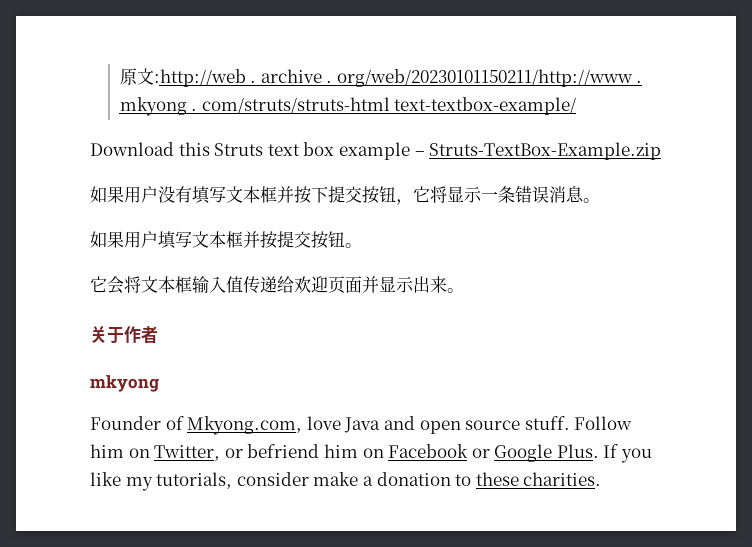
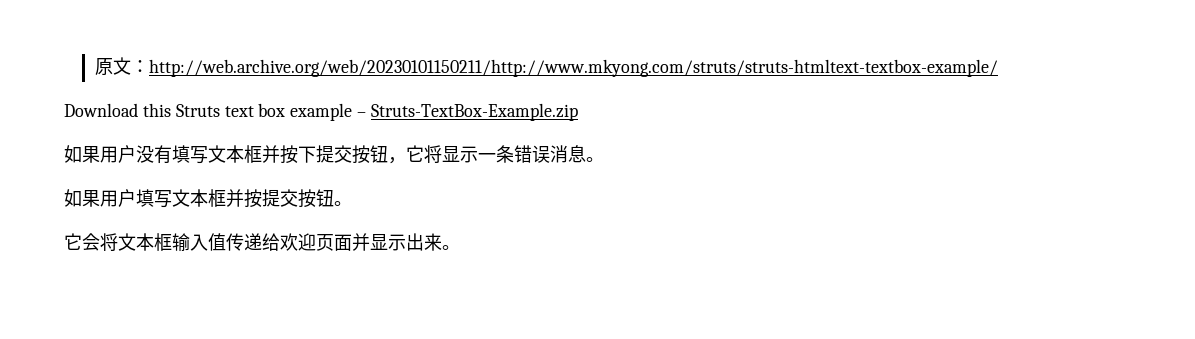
[153,69,643,87] [119,97,577,116] :http://web . archive . org/web/20230101150211/http://www . mkyong . com/struts/struts-html text-textbox-example/ -> [130,59,998,77] ：http://web.archive.org/web/20230101150211/http://www.mkyong.com/struts/struts-htmltext-textbox-example/
[90,326,158,344] [90,375,159,392] [90,416,633,435] [90,444,653,463] [90,472,602,491] // 关于作者 // mkyong // Founder of Mkyong.com, love Java and open source stuff. Follow him on Twitter, or befriend him on Facebook or Google Plus. If you like my tutorials, consider make a donation to these charities. -> (460, 247) none

